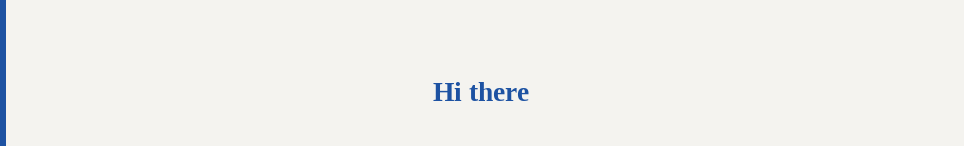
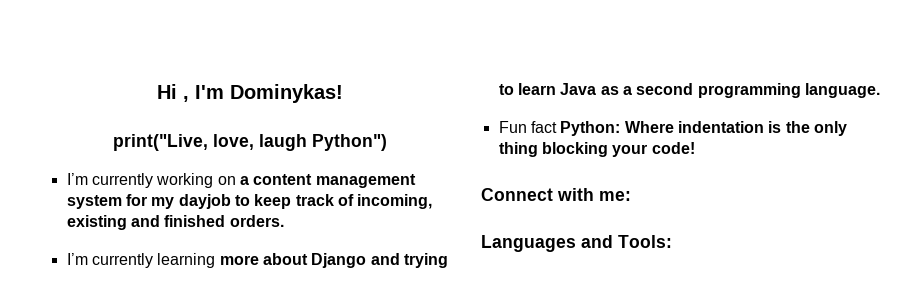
[469,82,530,101] there -> [182,84,343,103] [112,134,387,151] [66,173,416,188] [66,194,433,209] [66,215,284,230] [66,253,448,268] [498,83,880,98] [498,121,847,136] [498,142,695,157] [481,188,631,201] [481,235,672,252] , I'm Dominykas! // print("Live, love, laugh Python") // I’m currently working on a content management system for my dayjob to keep track of incoming, existing and finished orders. // I’m currently learning more about Django and trying to learn Java as a second programming language. // Fun fact Python: Where indentation is the only thing blocking your code! // Connect with me: // Languages and Tools:

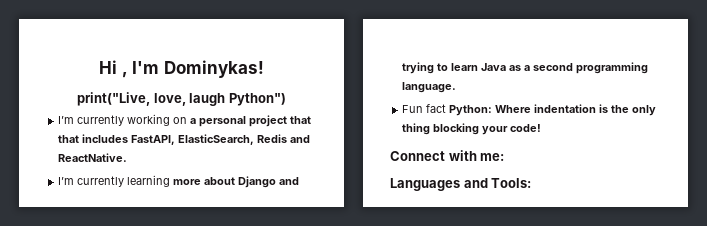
[253,174,416,188] [66,194,433,209] [66,215,284,230] content management system for my dayjob to keep track of incoming, existing and finished orders. -> [199,115,312,127] [58,134,311,145] [58,153,128,162] personal project that that includes FastAPI, ElasticSearch, Redis and ReactNative.

